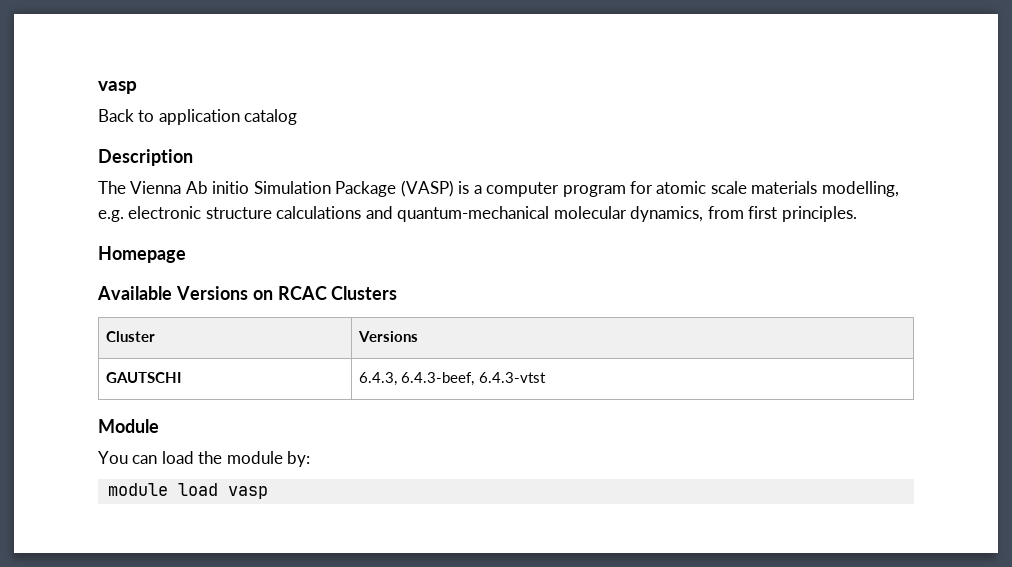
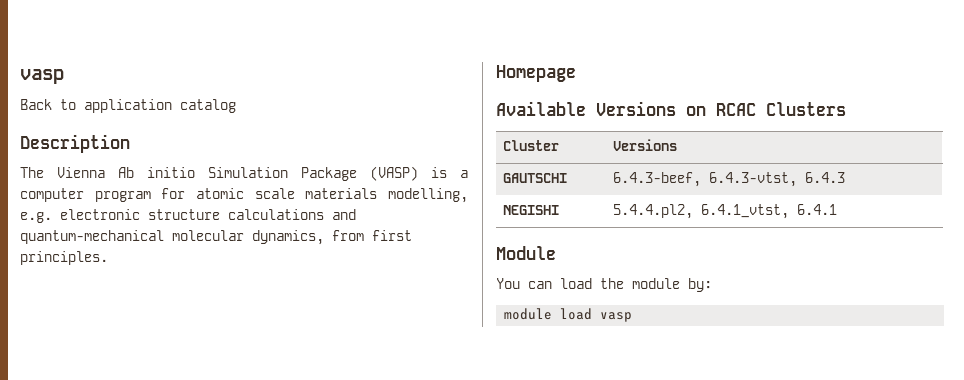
[359,372,546,386] 6.4.3, 6.4.3-beef, 6.4.3-vtst -> [613,172,846,187] [503,205,560,215] [613,204,838,219] 6.4.3-beef, 6.4.3-vtst, 6.4.3 // NEGISHI | 5.4.4.pl2, 6.4.1_vtst, 6.4.1

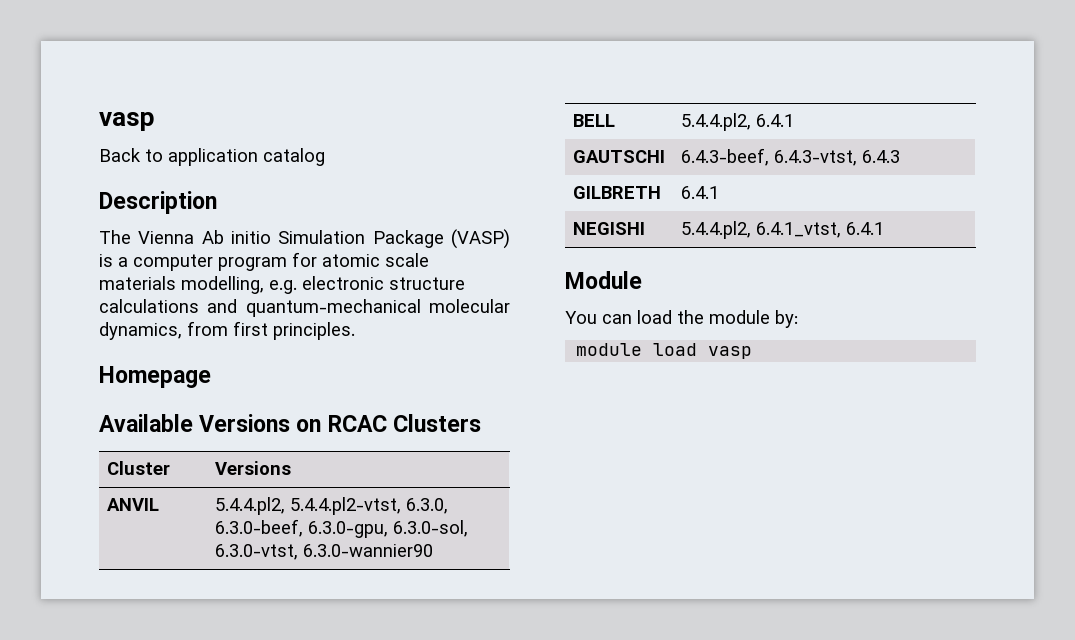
(678, 145) none -> [106,498,159,511] [214,497,448,515] [214,519,468,538] [214,544,433,560] [572,114,615,127] [680,113,794,131] // ANVIL | 5.4.4.pl2, 5.4.4.pl2-vtst, 6.3.0, 6.3.0-beef, 6.3.0-gpu, 6.3.0-sol, 6.3.0-vtst, 6.3.0-wannier90 // BELL | 5.4.4.pl2, 6.4.1
(846, 177) none -> [572,186,661,199] [680,186,719,199] // GILBRETH | 6.4.1

